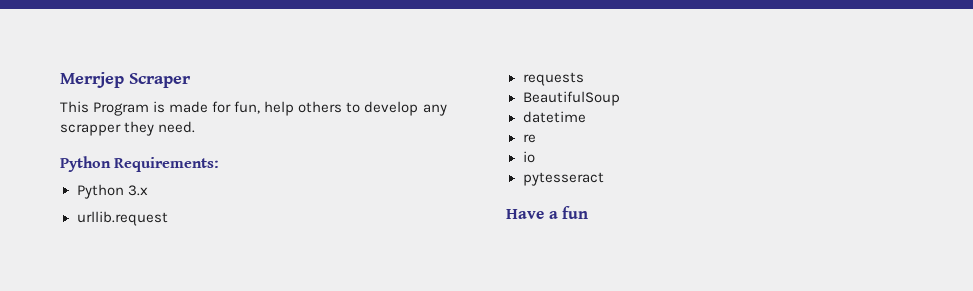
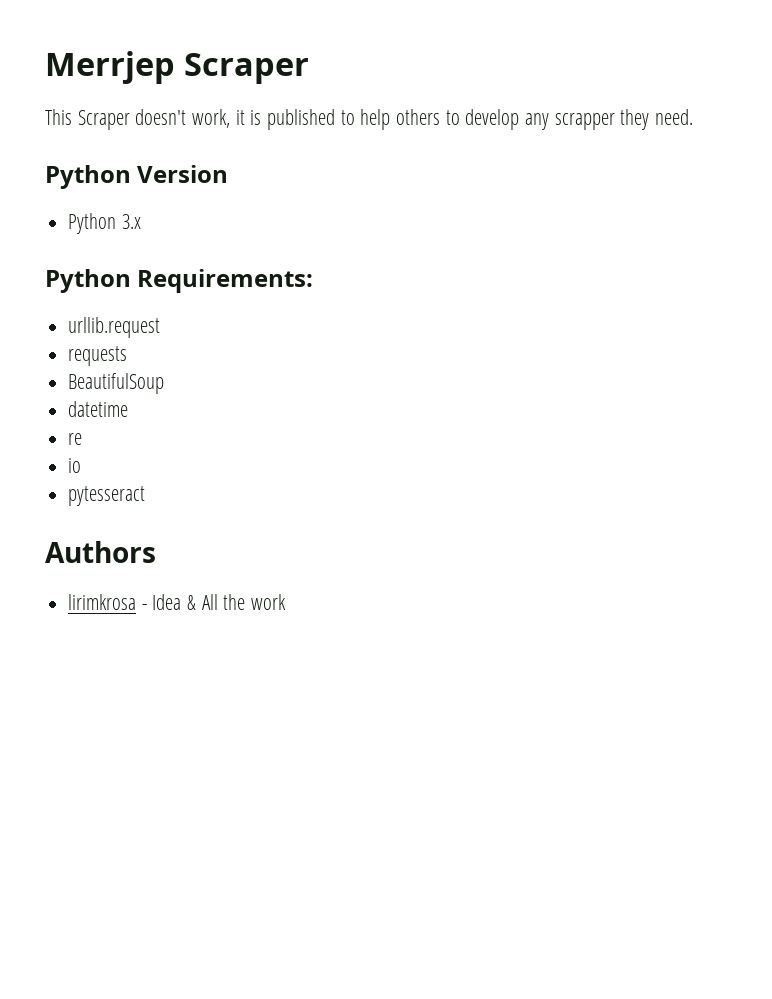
[93,101,261,116] Program is made for fun, -> [77,109,355,130] Scraper doesn't work, it is published to
[114,157,220,172] Requirements: -> [137,165,229,183] Version
(148, 190) none -> [45,269,314,293] // Python Requirements:
[506,206,589,219] Have a fun -> [45,541,156,563] [68,594,287,610] Authors // lirimkrosa - Idea & All the work

